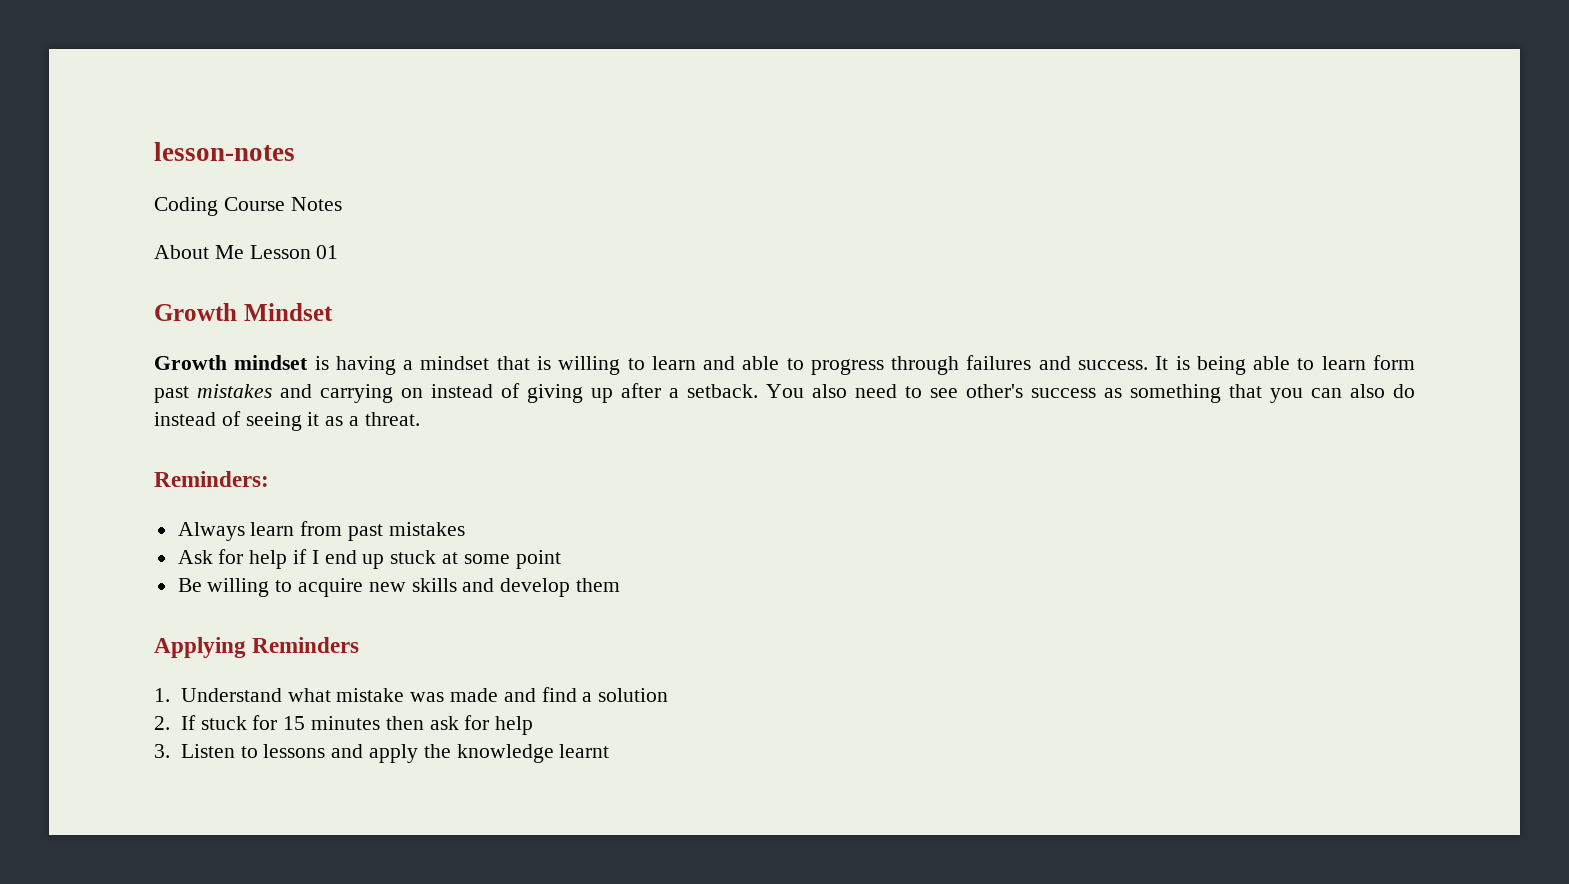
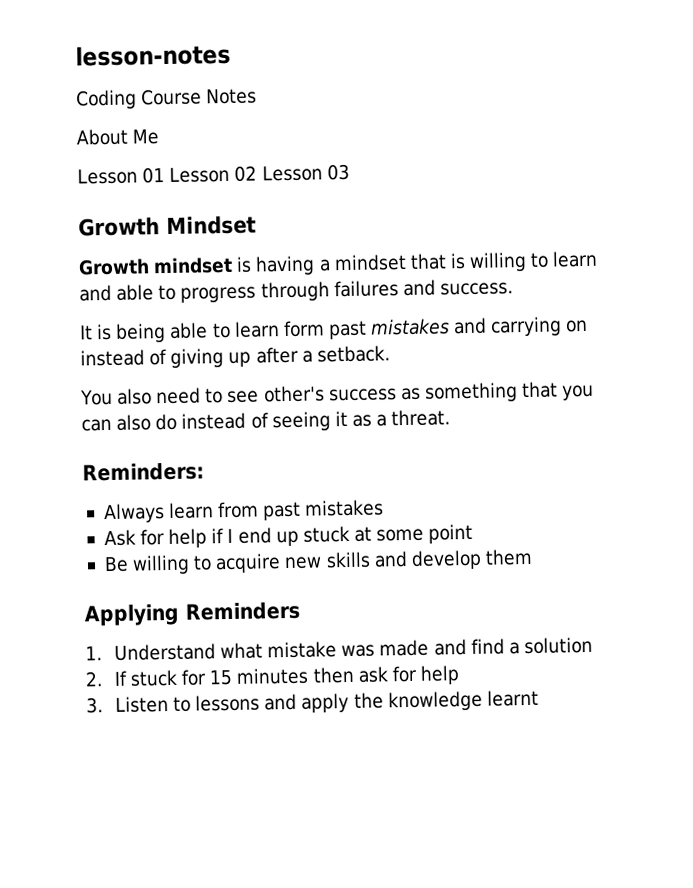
(244, 252) none -> (160, 137) //
(339, 252) none -> [169,163,350,183] Lesson 02 Lesson 03
(1149, 365) none -> (513, 289) //
(758, 391) none -> (390, 354) //

